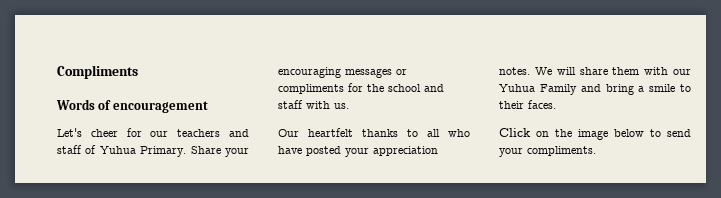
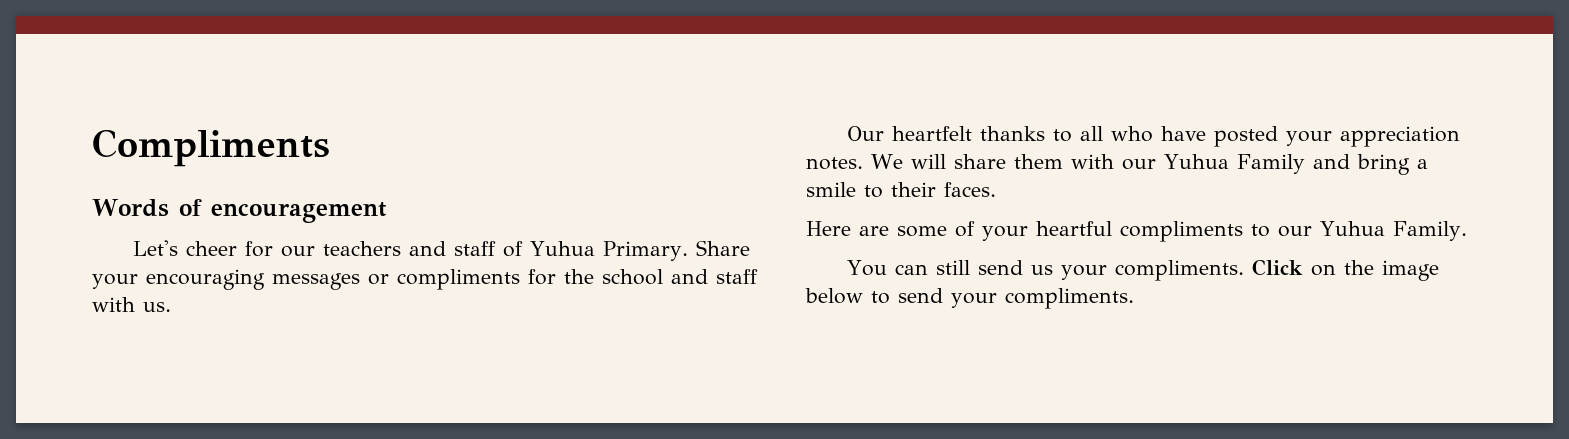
(556, 104) none -> [806,221,1467,242] [847,260,1245,281] Here are some of your heartful compliments to our Yuhua Family. // You can still send us your compliments.

